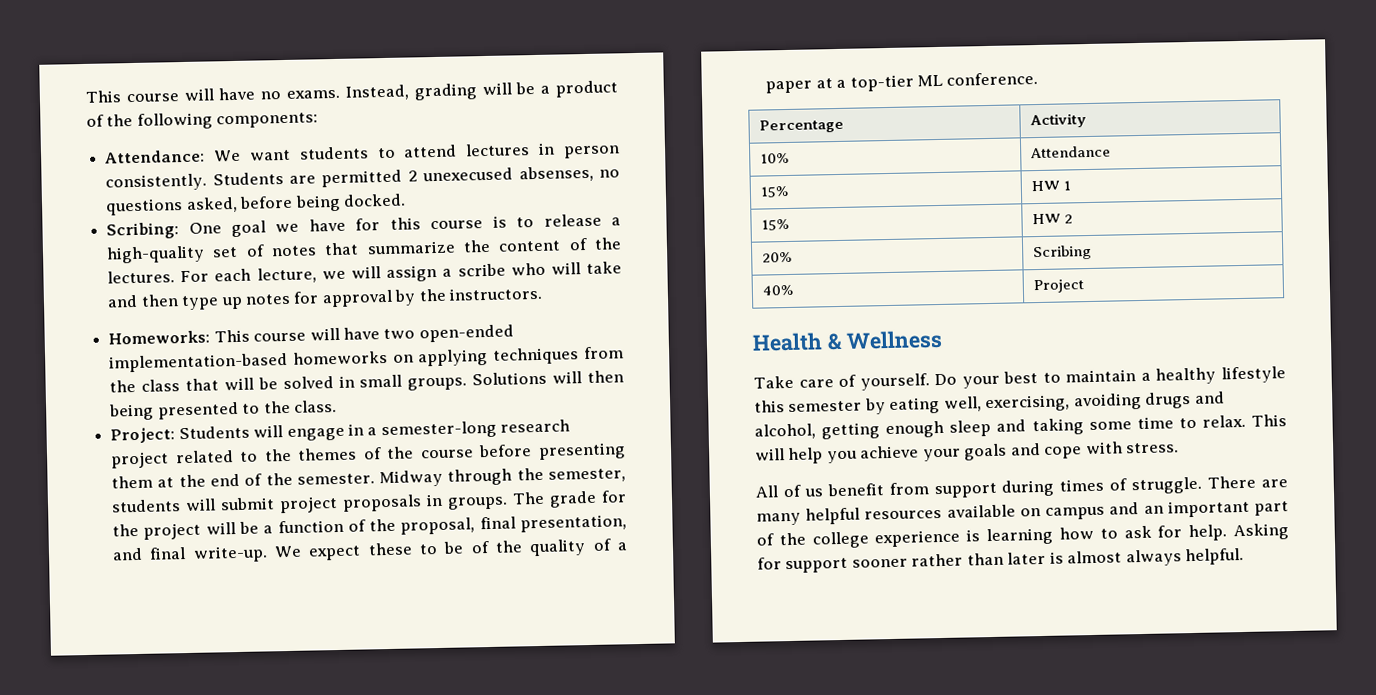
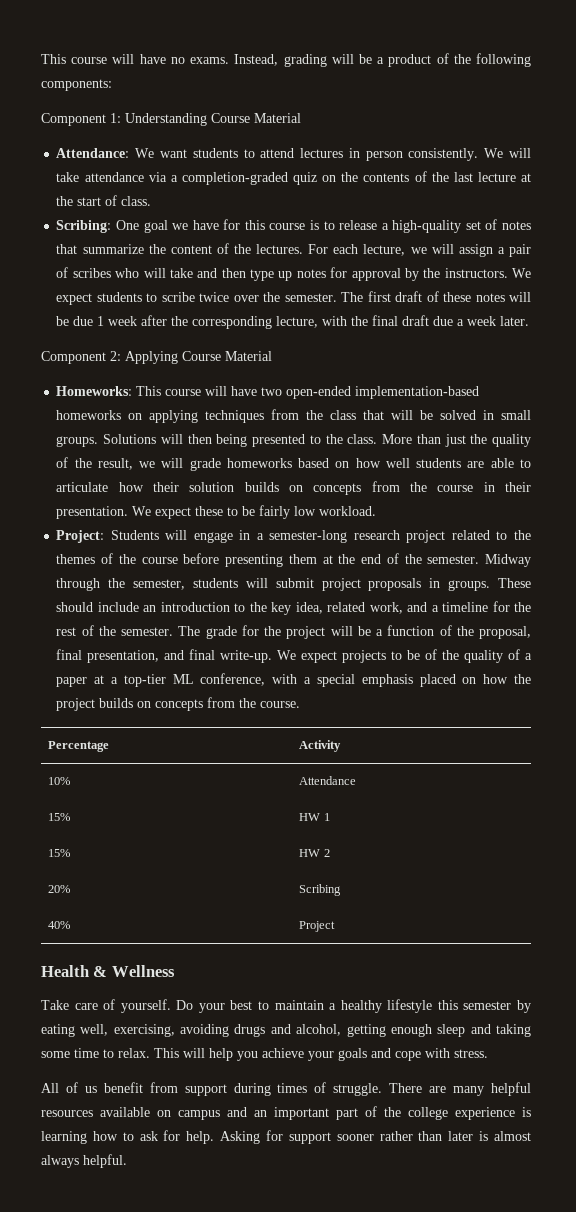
(319, 120) none -> [41,113,301,126] // Component 1: Understanding Course Material
[212,165,620,188] [105,193,406,216] Students are permitted 2 unexecused absenses, no questions asked, before being docked. -> [484,148,532,158] [56,171,532,185] [56,195,152,206] We will take attendance via a completion-graded quiz on the contents of the last lecture at the start of class.
[457,263,506,277] scribe -> [508,244,531,257] [56,267,111,278] pair of scribes
(544, 293) none -> [512,268,531,278] [56,291,532,305] [56,315,530,329] [41,351,272,364] We expect students to scribe twice over the semester. The first draft of these notes will be due 1 week after the corresponding lecture, with the final draft due a week later. // Component 2: Applying Course Material
(337, 406) none -> [382,434,531,447] [56,457,531,471] [56,481,531,495] [56,505,377,519] More than just the quality of the result, we will grade homeworks based on how well students are able to articulate how their solution builds on concepts from the course in their presentation. We expect these to be fairly low workload.
(509, 503) none -> [498,578,532,588] [56,601,532,615] [56,625,174,636] These should include an introduction to the key idea, related work, and a timeline for the rest of the semester.
[367,542,413,556] these -> [342,650,387,663] projects
[946,71,1039,86] conference. -> [200,673,532,687] [56,697,301,711] conference, with a special emphasis placed on how the project builds on concepts from the course.

